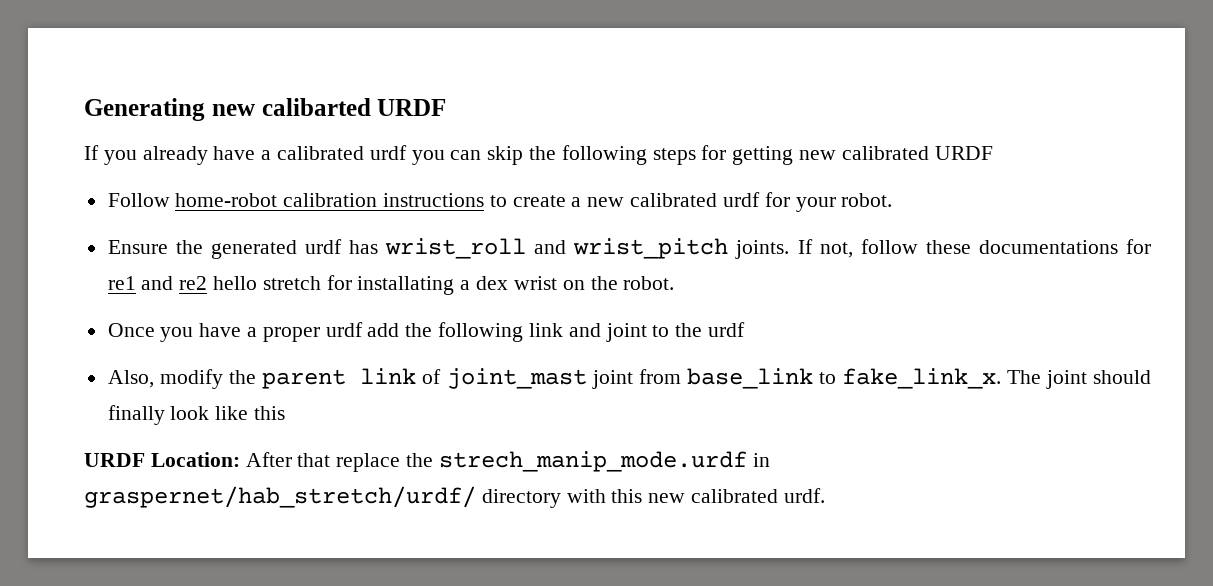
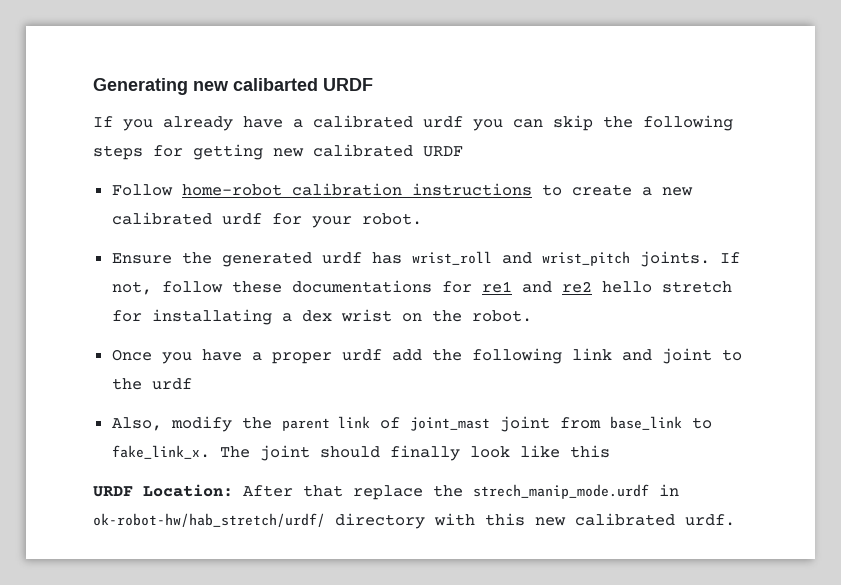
[84,486,476,508] graspernet/hab_stretch/urdf/ -> [93,513,325,527] ok-robot-hw/hab_stretch/urdf/

